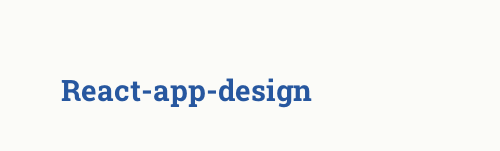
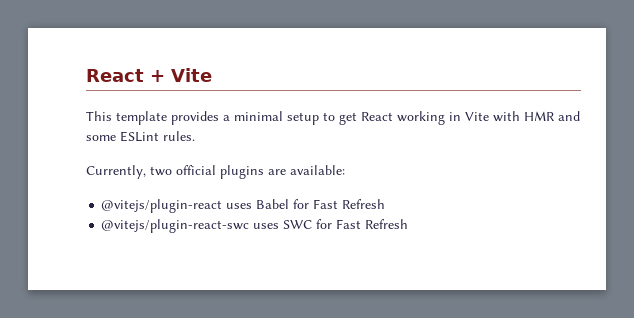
[61,78,312,108] React-app-design -> [86,68,212,82] [86,111,580,125] [86,131,195,142] [86,165,345,179] [101,199,386,213] [101,219,409,233] React + Vite // This template provides a minimal setup to get React working in Vite with HMR and some ESLint rules. // Currently, two official plugins are available: // @vitejs/plugin-react uses Babel for Fast Refresh // @vitejs/plugin-react-swc uses SWC for Fast Refresh

